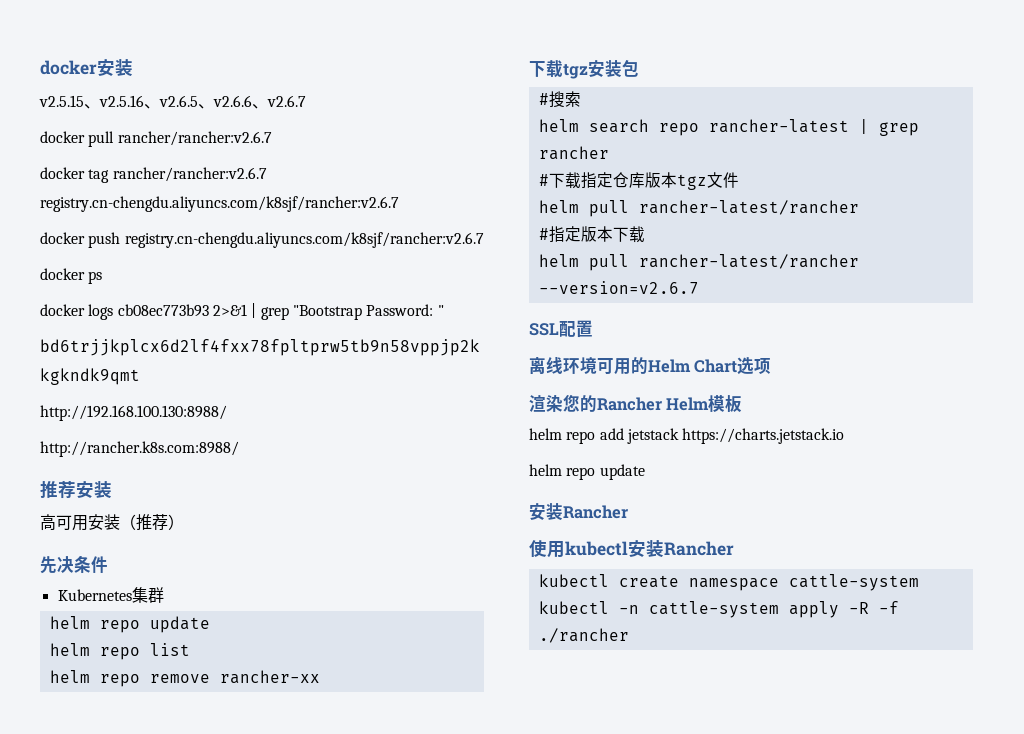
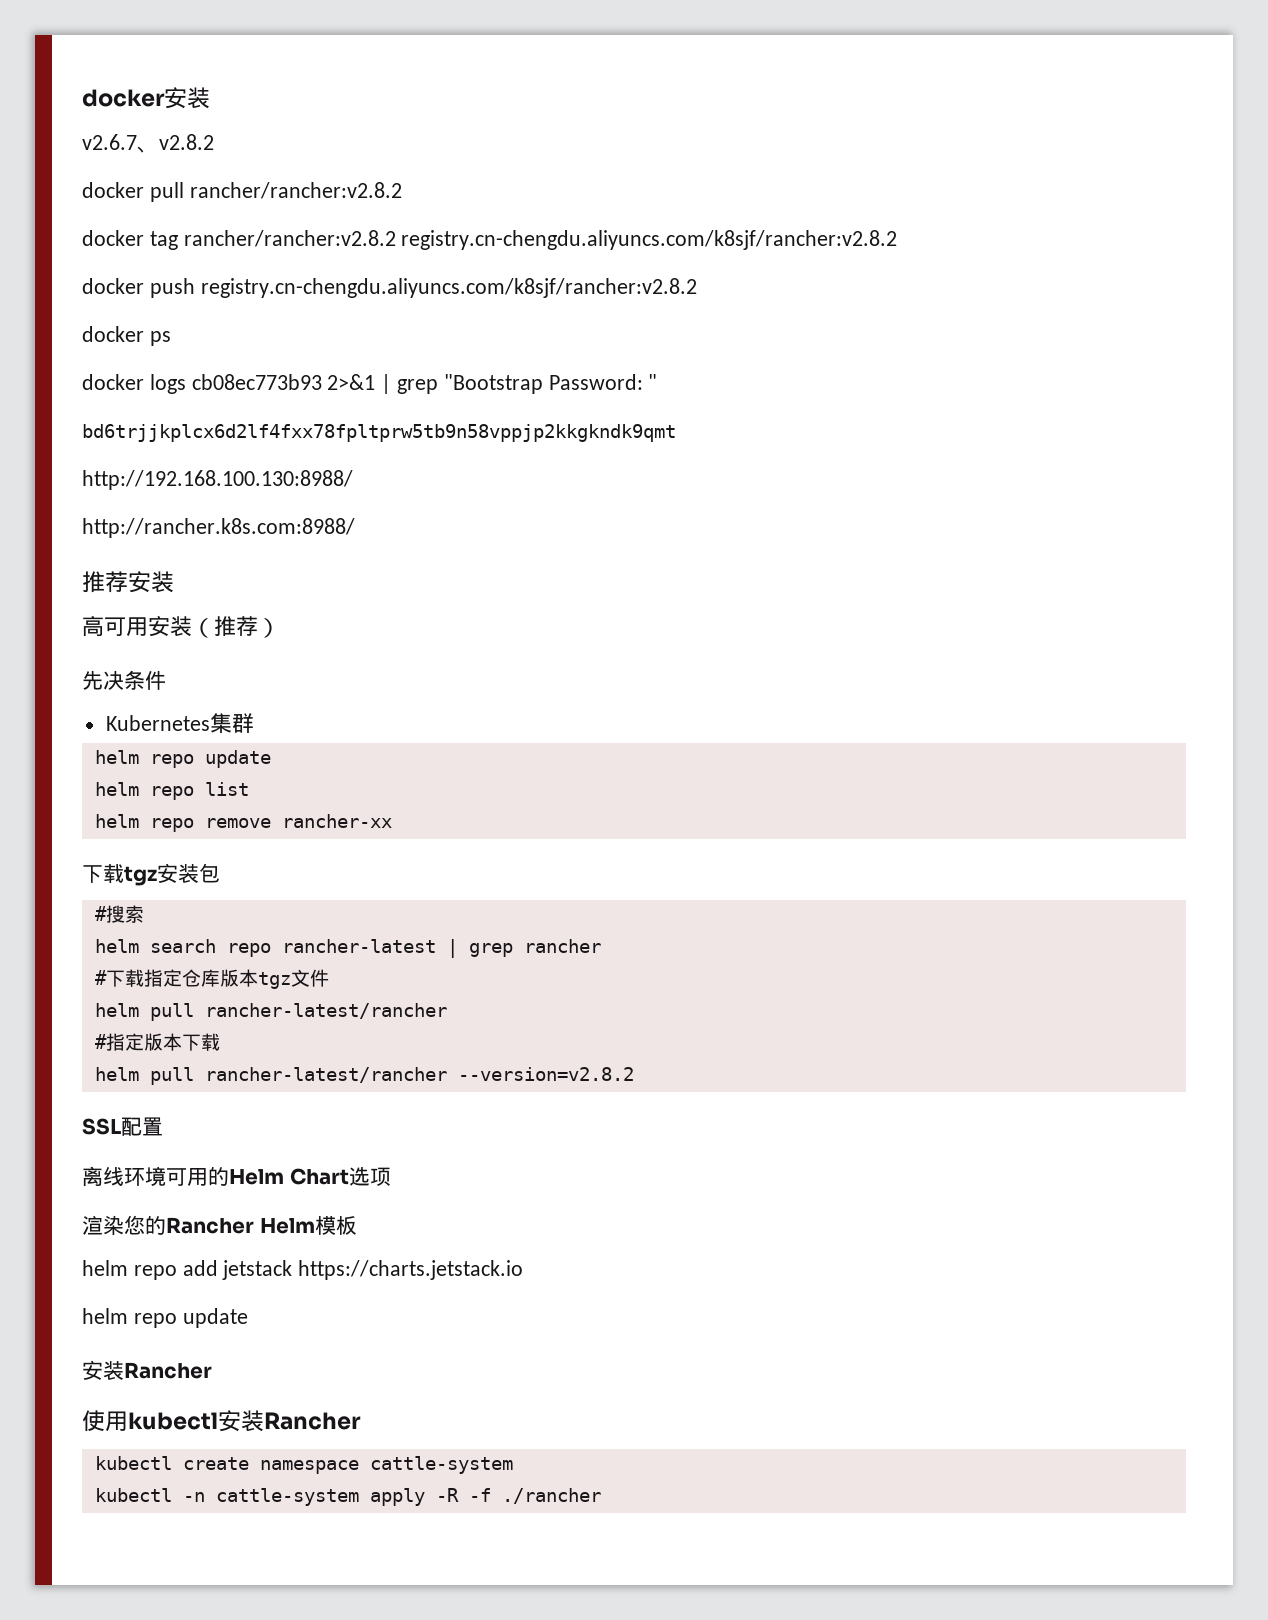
[39,95,306,109] v2.5.15、v2.5.16、v2.6.5、v2.6.6、v2.6.7 -> [82,134,214,153] v2.6.7、v2.8.2
[117,131,272,146] rancher/rancher:v2.6.7 -> [189,182,402,199] rancher/rancher:v2.8.2
[112,167,267,182] [40,196,399,212] rancher/rancher:v2.6.7 registry.cn-chengdu.aliyuncs.com/k8sjf/rancher:v2.6.7 -> [183,230,898,250] rancher/rancher:v2.8.2 registry.cn-chengdu.aliyuncs.com/k8sjf/rancher:v2.8.2
[124,232,484,248] registry.cn-chengdu.aliyuncs.com/k8sjf/rancher:v2.6.7 -> [200,278,697,298] registry.cn-chengdu.aliyuncs.com/k8sjf/rancher:v2.8.2
[538,281,699,294] --version=v2.6.7 -> [457,1067,634,1081] --version=v2.8.2

